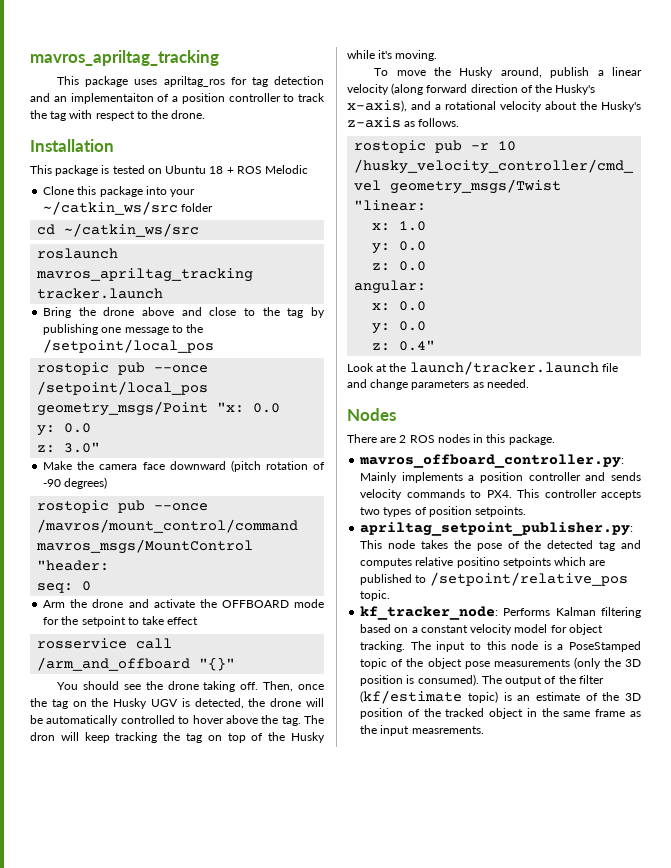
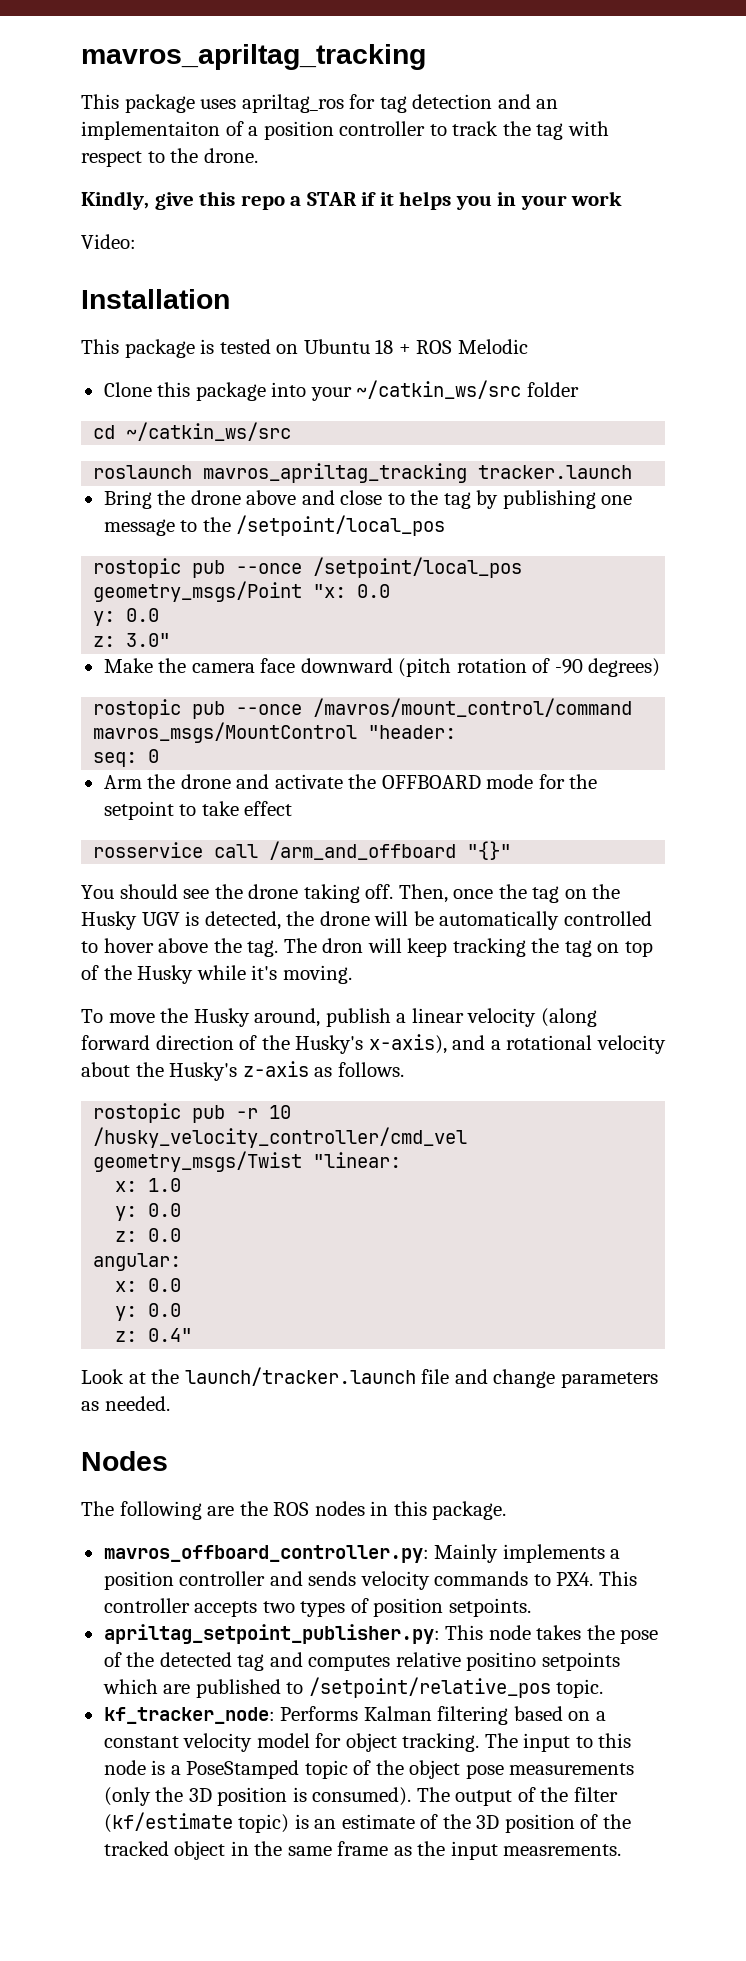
(206, 114) none -> [81,191,623,210] [81,234,136,249] // Kindly, give this repo a STAR if it helps you in your work // Video:
[347,434,407,443] There are 2 -> [81,1501,268,1520] The following are the

